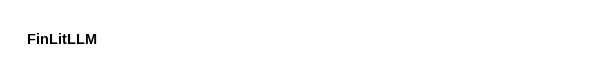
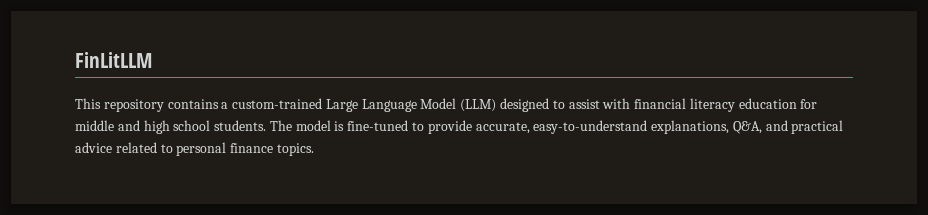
(97, 38) none -> [75,98,818,112] [75,120,844,134] [75,142,314,156] // This repository contains a custom-trained Large Language Model (LLM) designed to assist with financial literacy education for middle and high school students. The model is fine-tuned to provide accurate, easy-to-understand explanations, Q&A, and practical advice related to personal finance topics.

